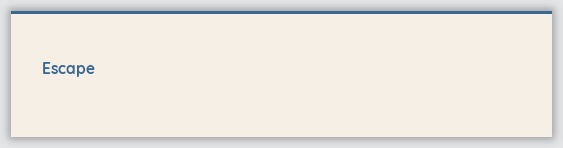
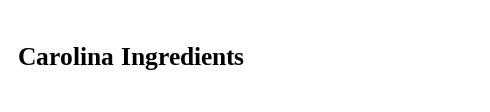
[42,62,95,77] Escape -> [18,47,244,70] Carolina Ingredients

